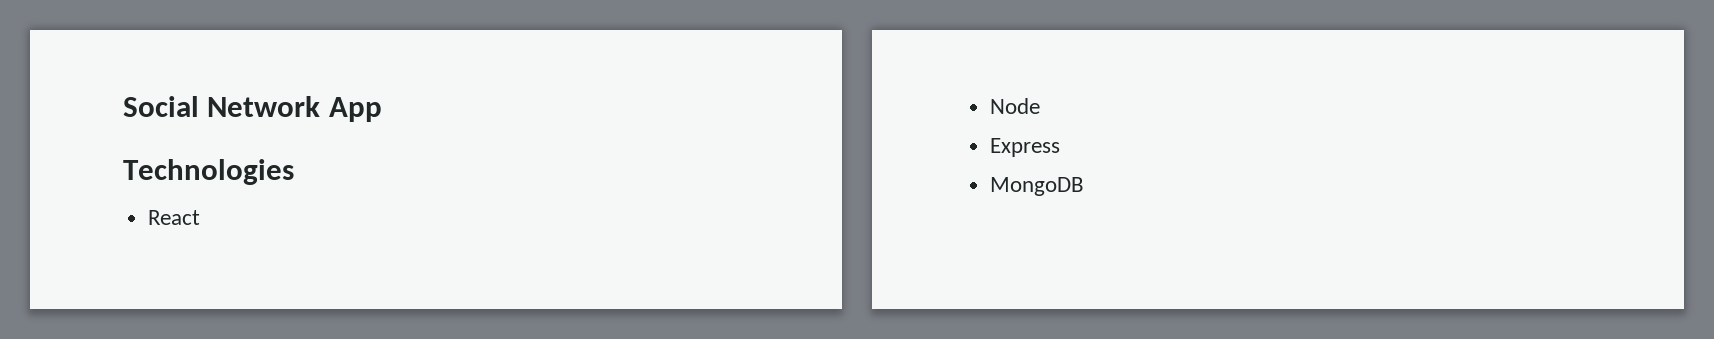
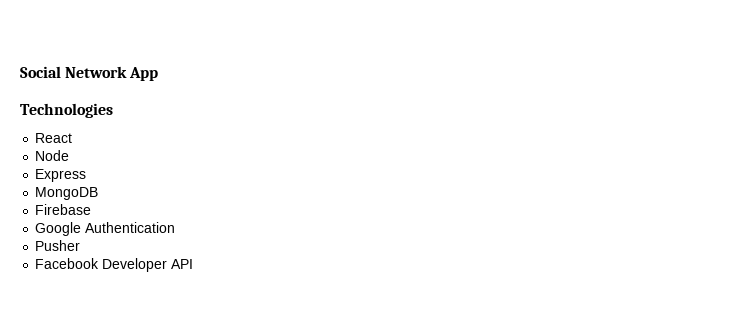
(1085, 186) none -> [35,204,92,215] [35,222,176,236] [35,240,81,251] [35,258,194,272] // Firebase // Google Authentication // Pusher // Facebook Developer API

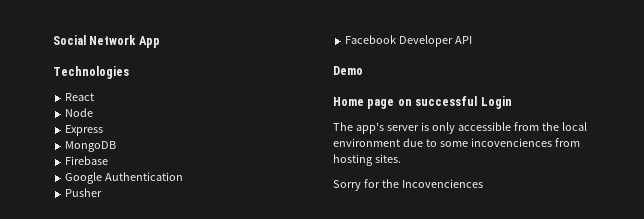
(194, 264) none -> [333,66,363,75] [333,96,512,109] [333,122,587,134] [333,138,580,147] [333,154,401,166] [333,179,483,191] // Demo // Home page on successful Login // The app's server is only accessible from the local environment due to some incovenciences from hosting sites. // Sorry for the Incovenciences

